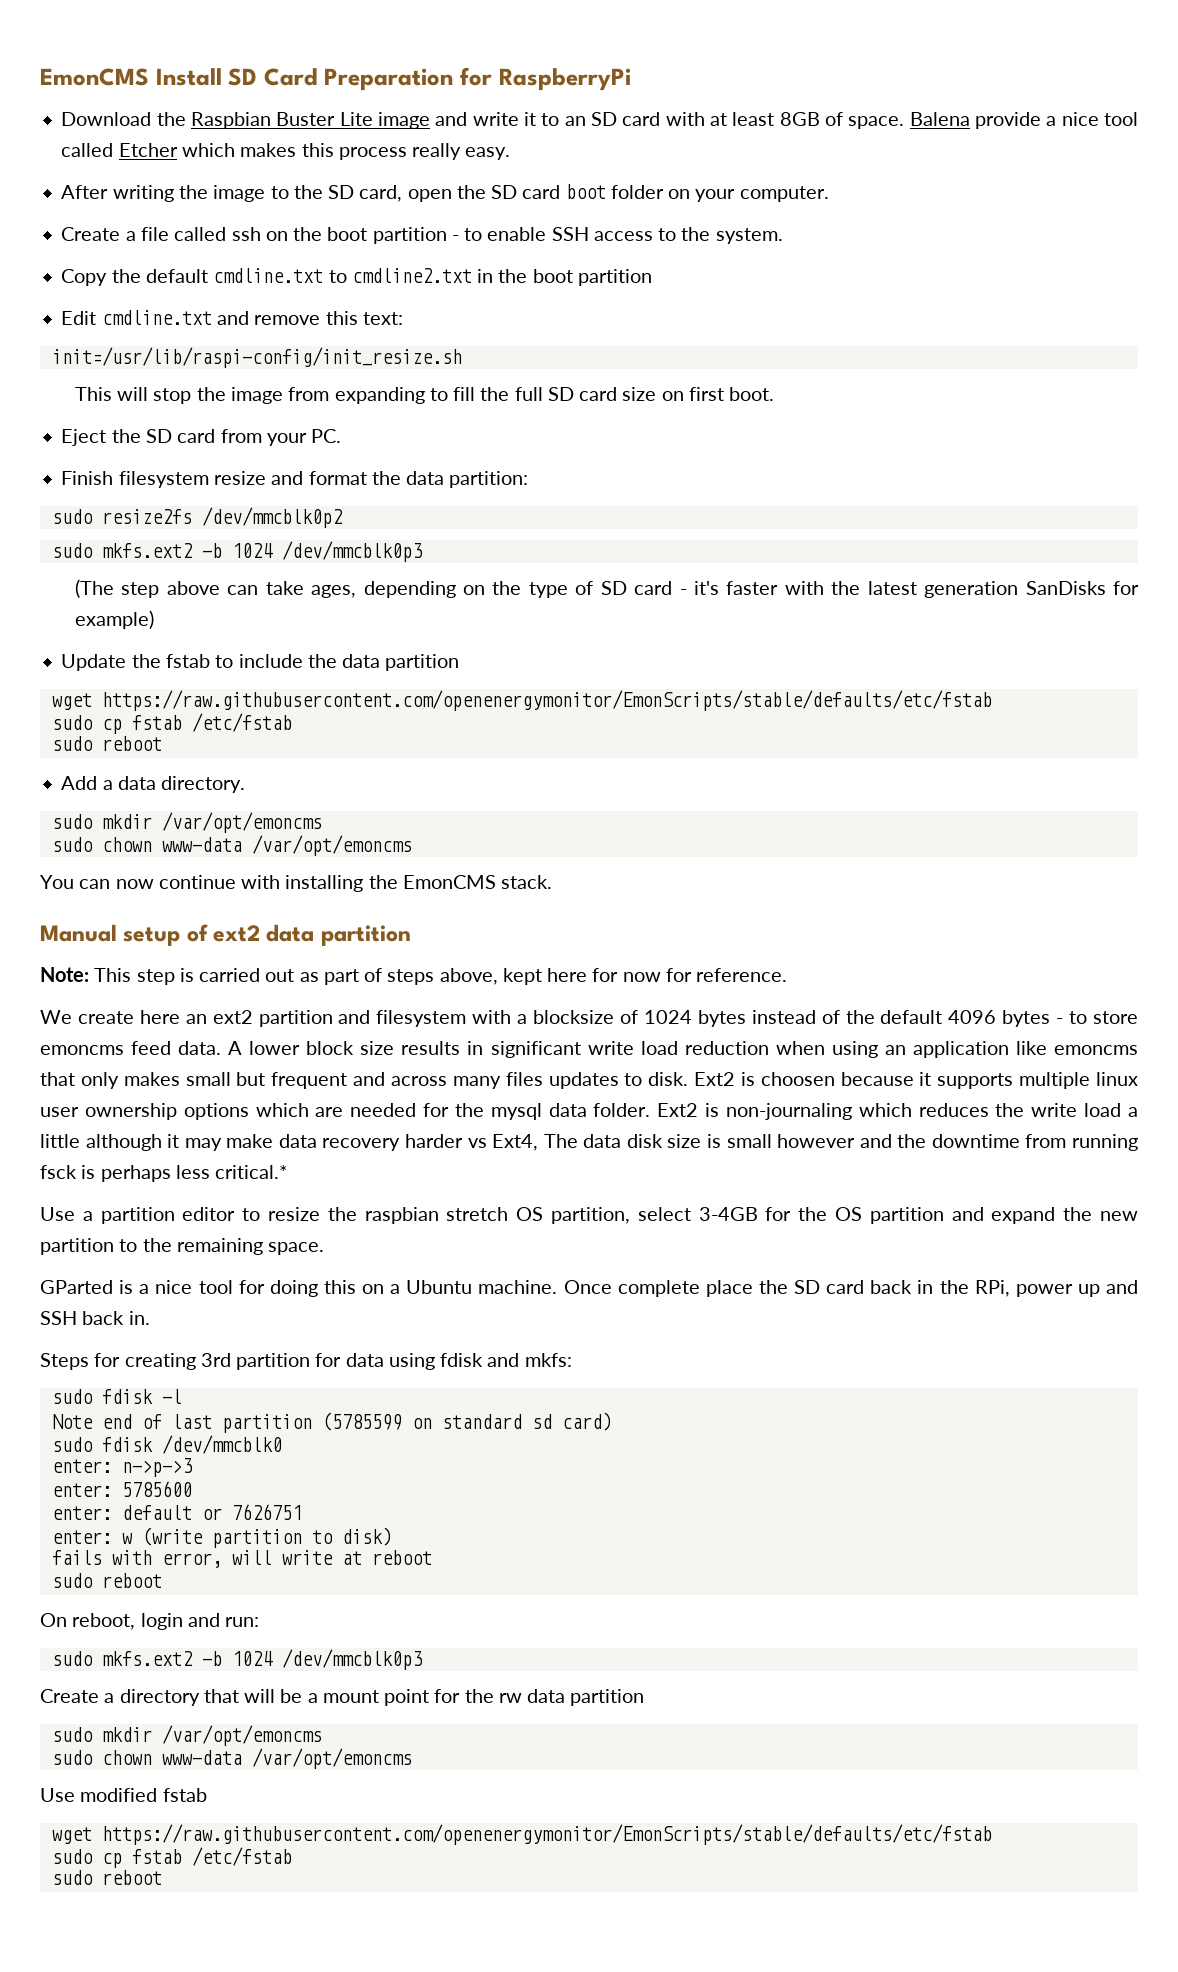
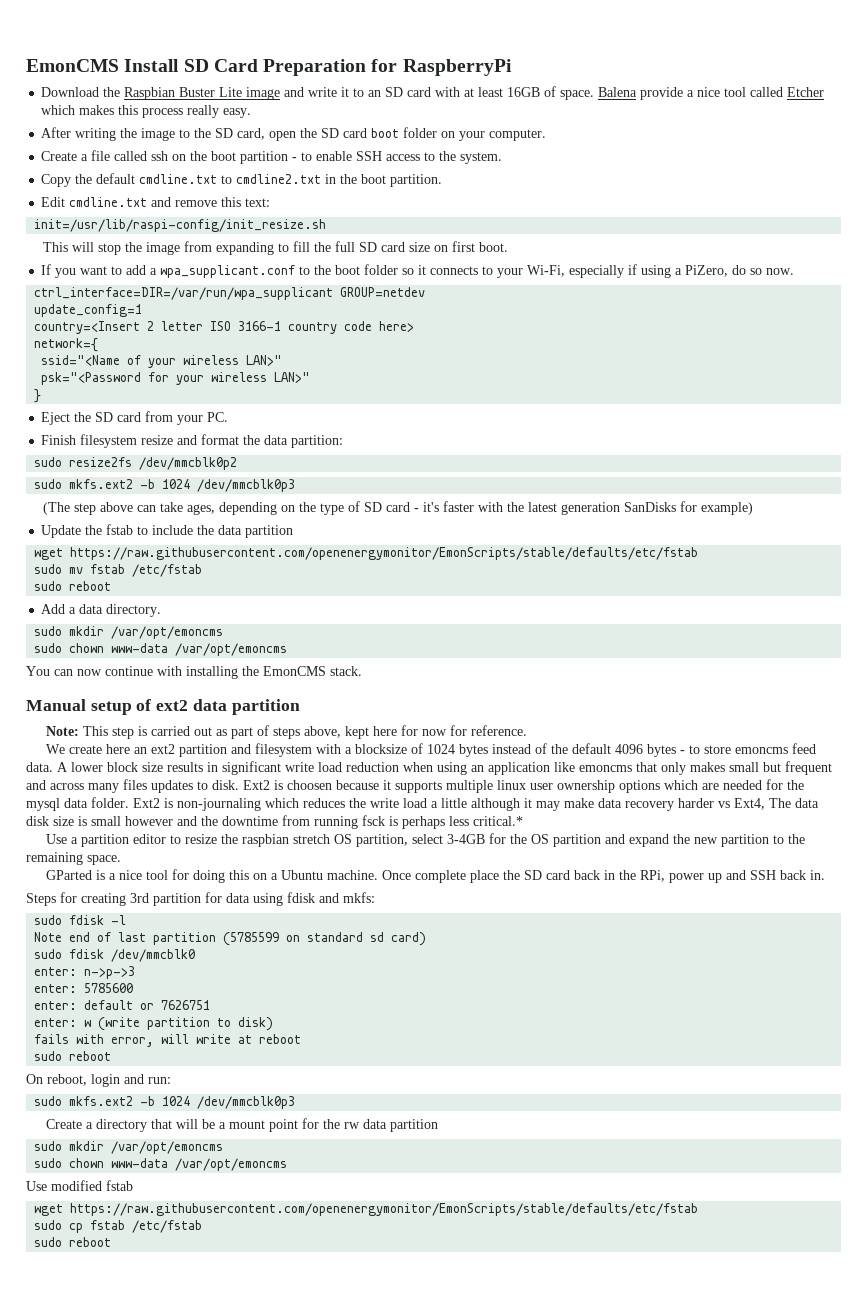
[779,112,820,126] 8GB -> [507,87,541,97] 16GB
[577,269,652,286] partition -> [390,174,443,187] partition.
(775, 394) none -> [41,264,795,278] [34,287,426,300] [34,304,143,317] [34,321,415,334] [34,338,99,352] [41,355,283,368] [41,372,311,385] [34,389,42,403] // If you want to add a wpa_supplicant.conf to the boot folder so it connects to your Wi-Fi, especially if using a PiZero, do so now. // ctrl_interface=DIR=/var/run/wpa_supplicant GROUP=netdev // update_config=1 // country=<Insert 2 letter ISO 3166-1 country code here> // network={ // ssid="<Name of your wireless LAN>" // psk="<Password for your wireless LAN>" // }
[101,719,122,734] cp -> [69,567,84,574] mv

